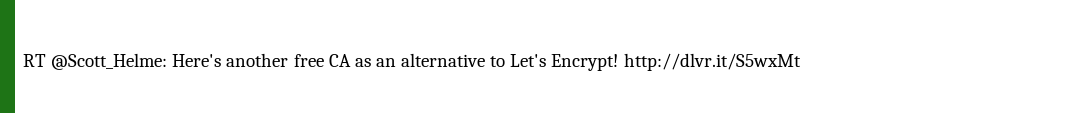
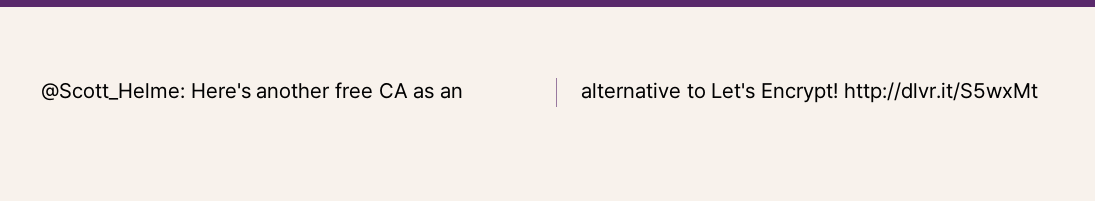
[23,54,46,67] RT -> (41, 91) none

